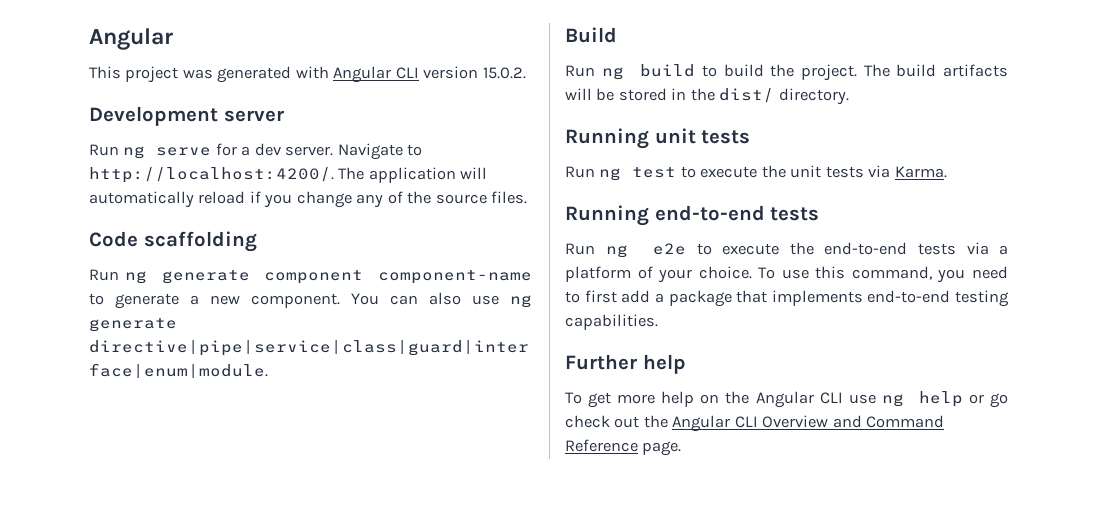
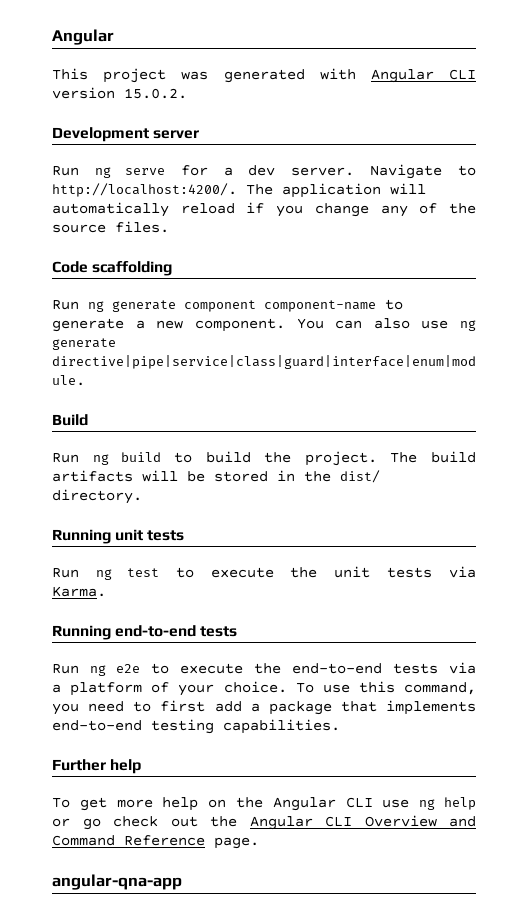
(682, 448) none -> [52,874,182,890] // angular-qna-app

